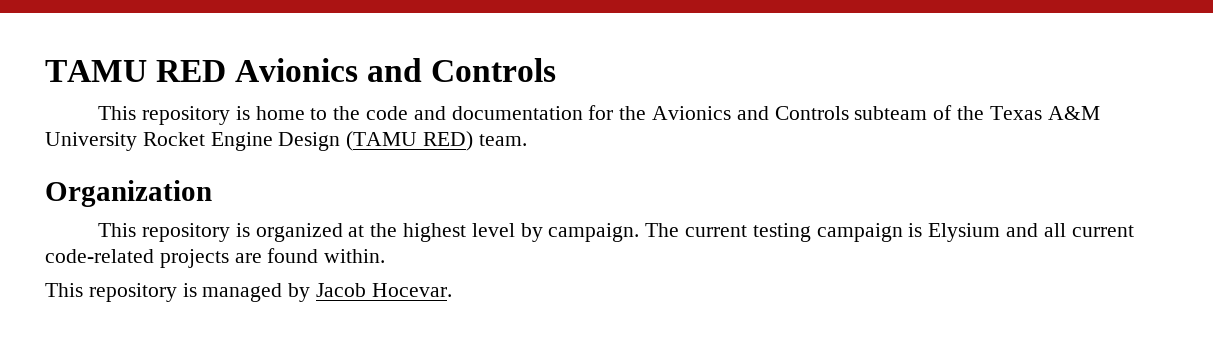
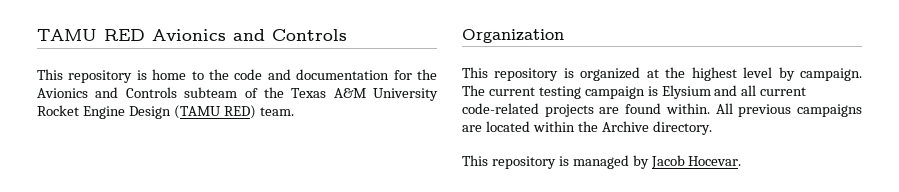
(386, 256) none -> [715,103,862,117] [462,121,712,135] All previous campaigns are located within the Archive directory.

